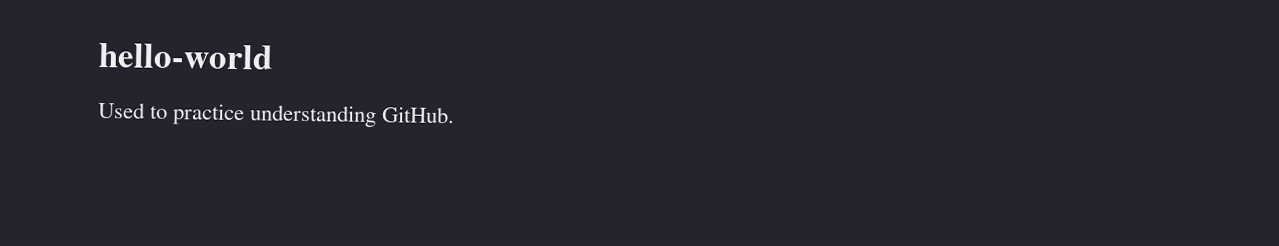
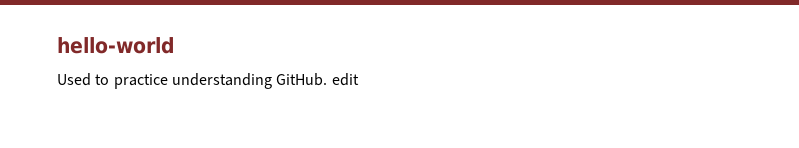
(456, 115) none -> [331,73,359,86] edit

